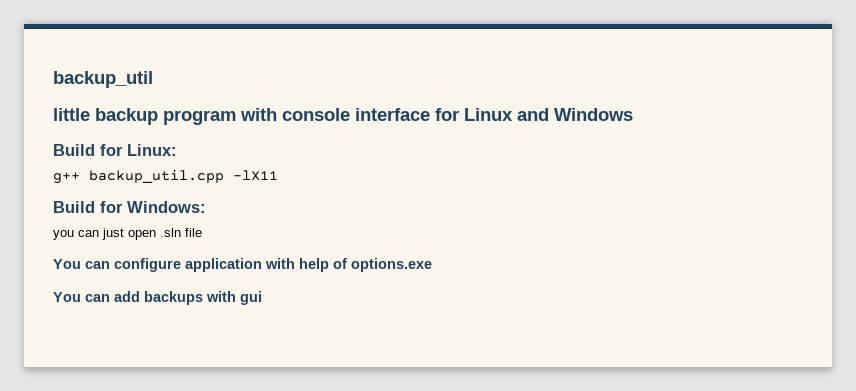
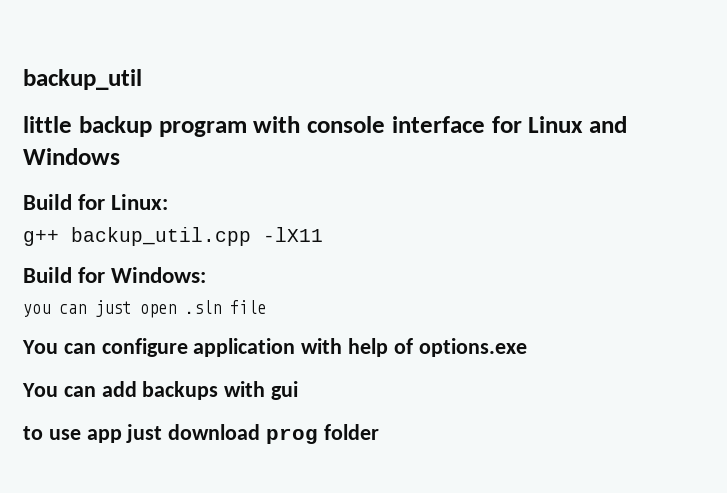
(262, 298) none -> [23,424,379,444] // to use app just download prog folder

